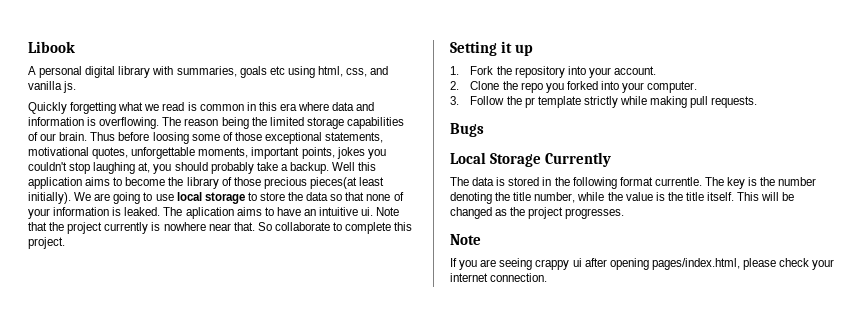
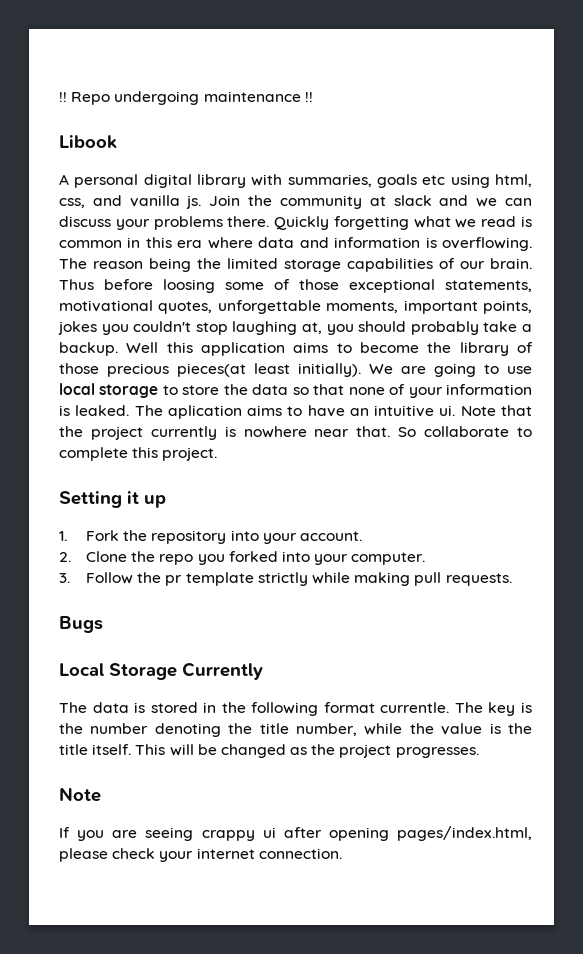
(28, 47) none -> [59,91,313,105] !! Repo undergoing maintenance !! //
(77, 87) // -> [209,195,532,209] [59,216,270,230] Join the community at slack and we can discuss your problems there.

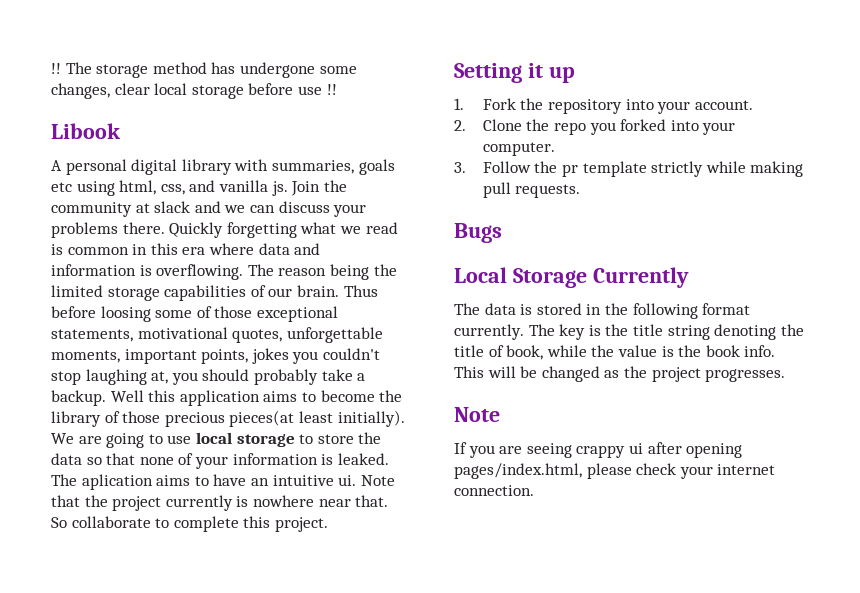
[59,91,301,105] !! Repo undergoing maintenance -> [51,62,357,78] [51,83,322,99] !! The storage method has undergone some changes, clear local storage before use
[380,702,450,713] currentle. -> [454,324,524,340] currently.
[90,723,149,734] number -> [632,324,710,340] title string
[296,723,357,736] number, -> [488,345,544,360] of book,
[59,744,132,755] title itself. -> [705,345,776,357] book info.

